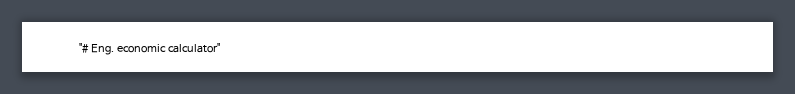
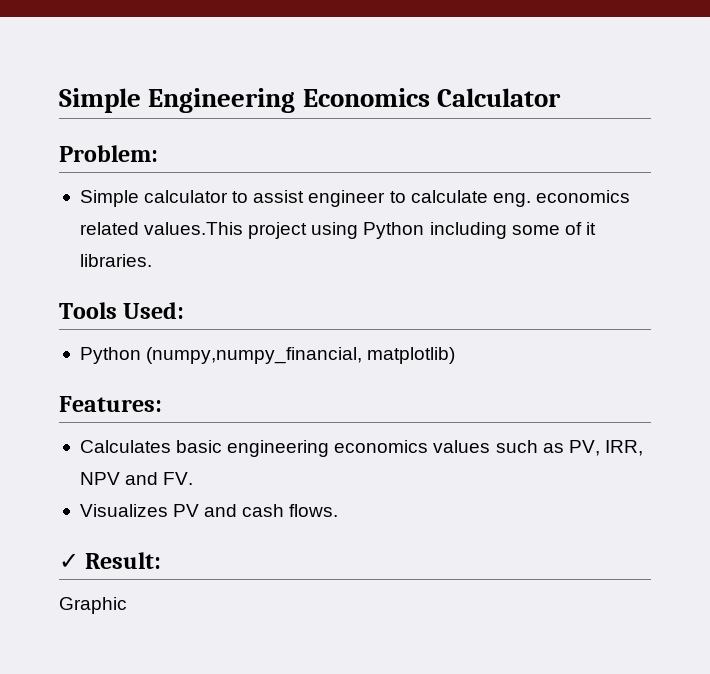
[79,43,220,55] "# Eng. economic calculator" -> [59,88,561,113] [59,145,158,162] [79,190,630,207] [79,222,596,239] [79,254,152,267] [59,302,185,319] [79,347,456,364] [59,396,162,412] [79,440,643,457] [79,472,194,485] [79,504,339,517] [59,552,162,569] [59,597,127,614] Simple Engineering Economics Calculator // Problem: // Simple calculator to assist engineer to calculate eng. economics related values.This project using Python including some of it libraries. // Tools Used: // Python (numpy,numpy_financial, matplotlib) // Features: // Calculates basic engineering economics values such as PV, IRR, NPV and FV. // Visualizes PV and cash flows. // ✓ Result: // Graphic

